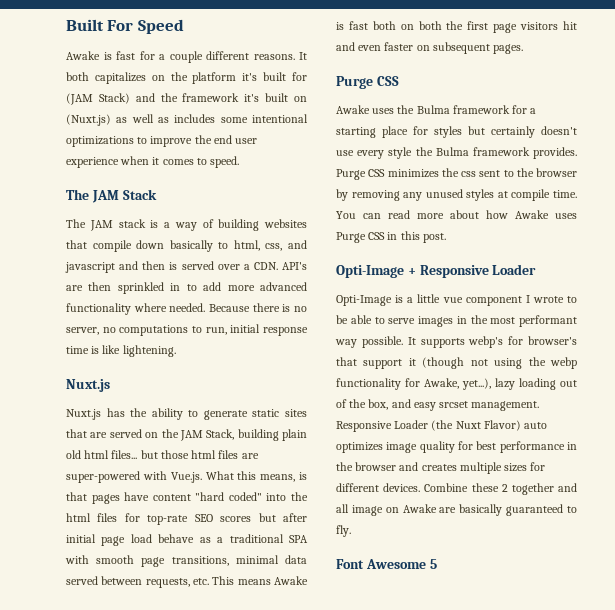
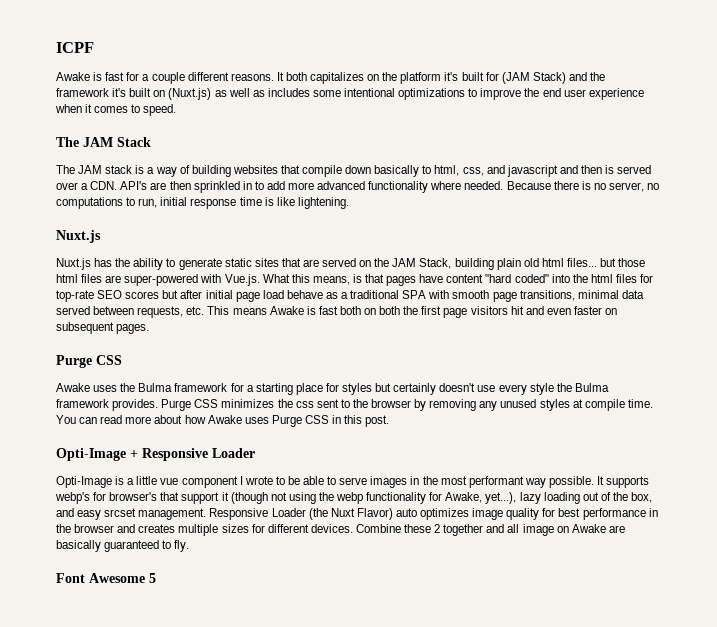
[66,19,184,34] Built For Speed -> [56,42,94,53] ICPF

